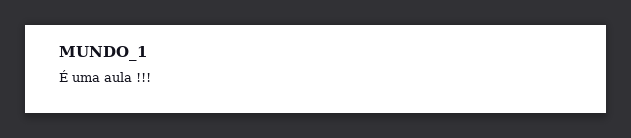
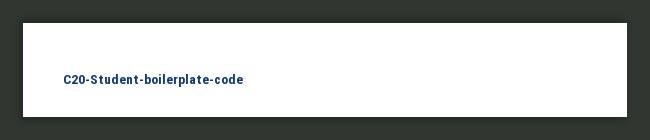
[59,46,147,61] [59,70,151,82] MUNDO_1 // É uma aula !!! -> [63,74,243,87] C20-Student-boilerplate-code

